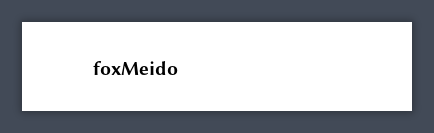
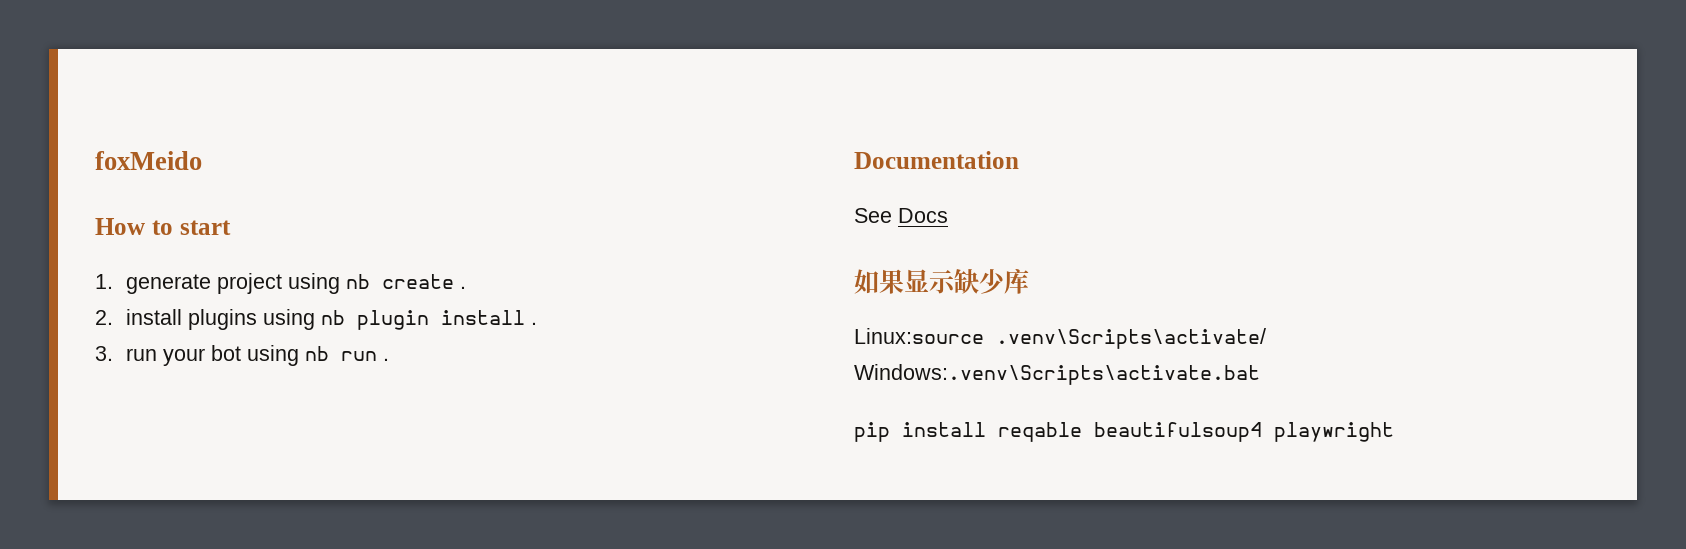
(178, 68) none -> [95,218,231,235] [95,273,466,294] [95,309,537,330] [95,345,389,366] [854,151,1019,169] [854,208,948,223] [854,268,1029,294] [854,328,1266,349] [854,364,1260,385] [854,422,1394,442] // How to start // 1. generate project using nb create . // 2. install plugins using nb plugin install . // 3. run your bot using nb run . // Documentation // See Docs // 如果显示缺少库 // Linux:source .venv\Scripts\activate/ Windows:.venv\Scripts\activate.bat // pip install reqable beautifulsoup4 playwright

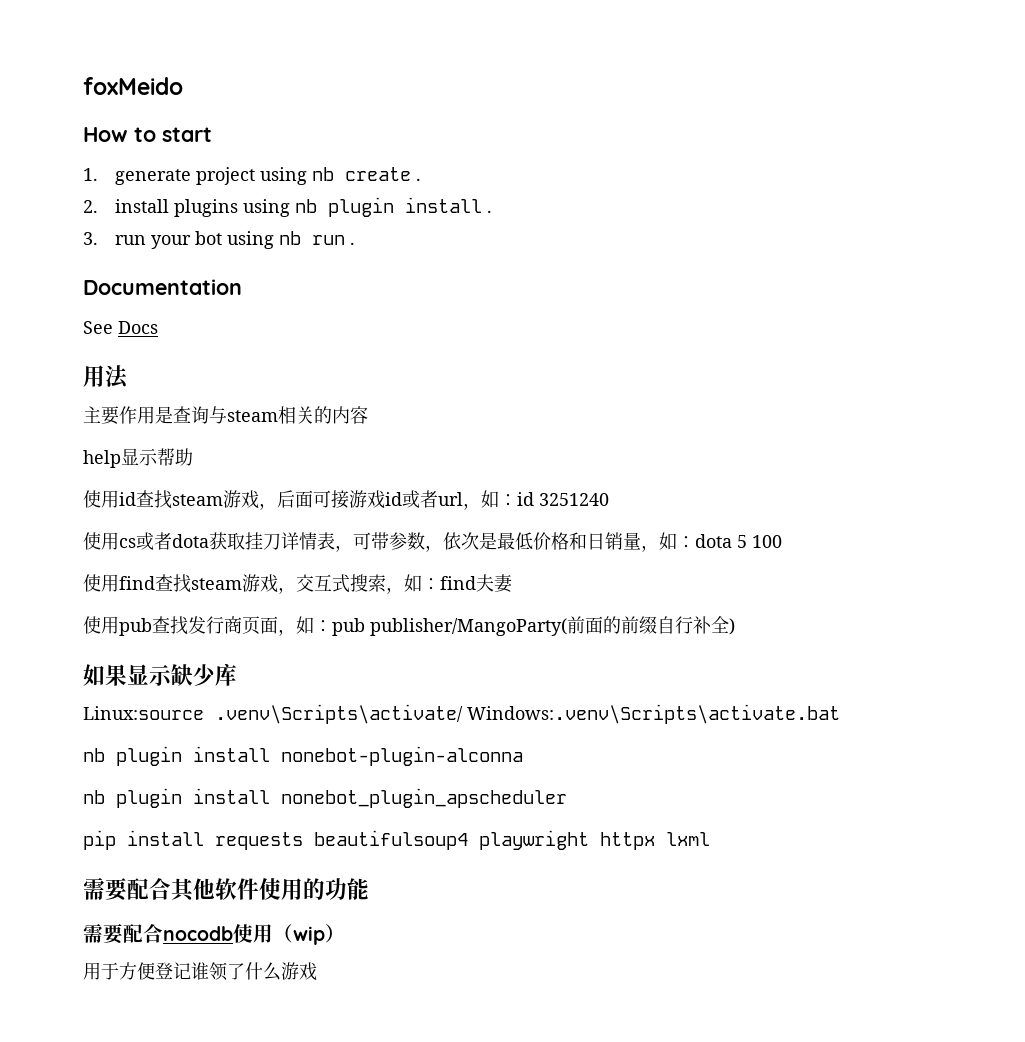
(948, 215) none -> [83,365,129,389] [83,406,368,425] [83,448,193,468] [83,490,609,510] [83,532,782,552] [83,574,513,594] [83,616,735,636] // 用法 // 主要作用是查询与steam相关的内容 // help显示帮助 // 使用id查找steam游戏，后面可接游戏id或者url，如：id 3251240 // 使用cs或者dota获取挂刀详情表，可带参数，依次是最低价格和日销量，如：dota 5 100 // 使用find查找steam游戏，交互式搜索，如：find夫妻 // 使用pub查找发行商页面，如：pub publisher/MangoParty(前面的前缀自行补全)
(1260, 374) none -> [83,746,523,766] [83,788,567,808] // nb plugin install nonebot-plugin-alconna // nb plugin install nonebot_plugin_apscheduler
[998,422,1082,442] reqable -> [215,832,303,850] requests
(1394, 432) none -> [600,832,710,850] [83,877,369,902] [83,923,345,945] [83,962,317,981] httpx lxml // 需要配合其他软件使用的功能 // 需要配合nocodb使用（wip） // 用于方便登记谁领了什么游戏

